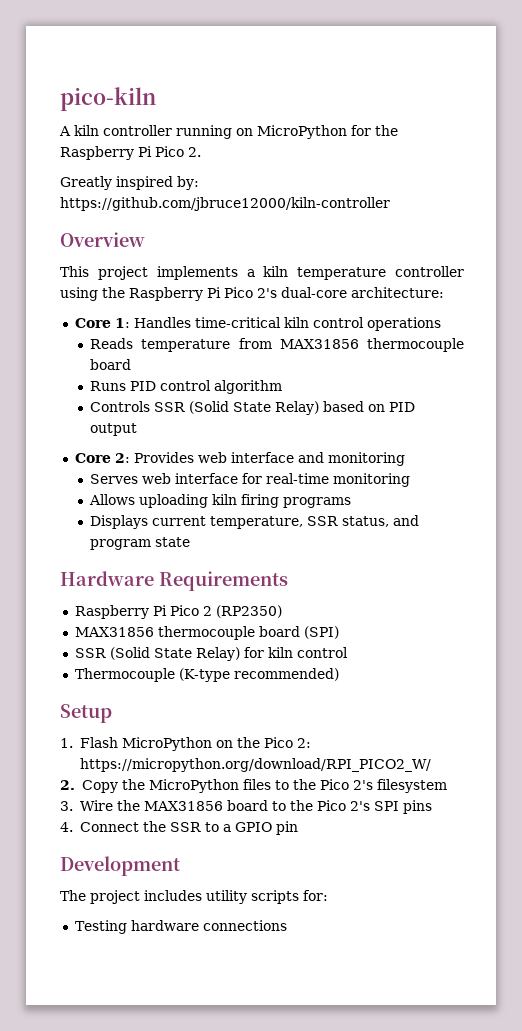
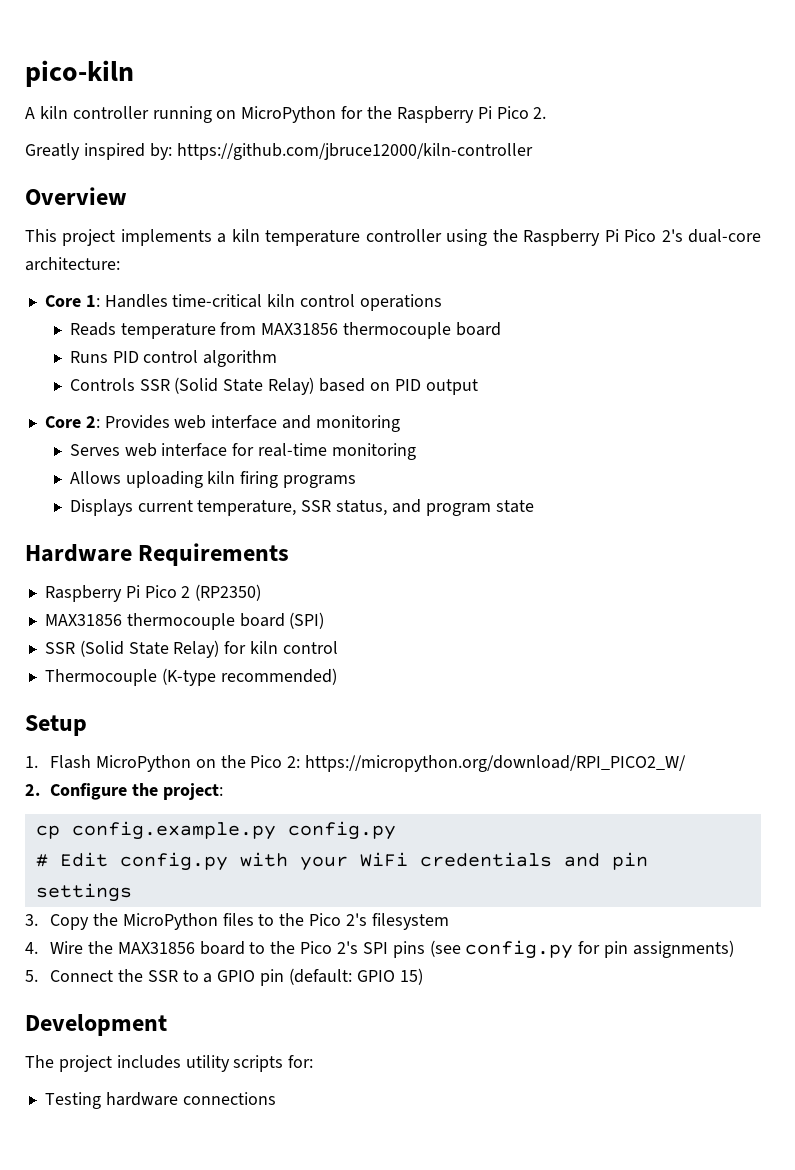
(75, 785) none -> [49,783,223,800] [35,821,396,840] [35,852,648,871] [35,883,132,902] [25,914,38,926] Configure the project: // cp config.example.py config.py // # Edit config.py with your WiFi credentials and pin settings // 3.
[60,801,73,811] 3. -> [25,942,38,954] 4.
[60,822,73,832] // 4. -> [429,940,734,959] [25,970,38,982] (see config.py for pin assignments) // 5.
(298, 828) none -> [288,968,423,985] (default: GPIO 15)

